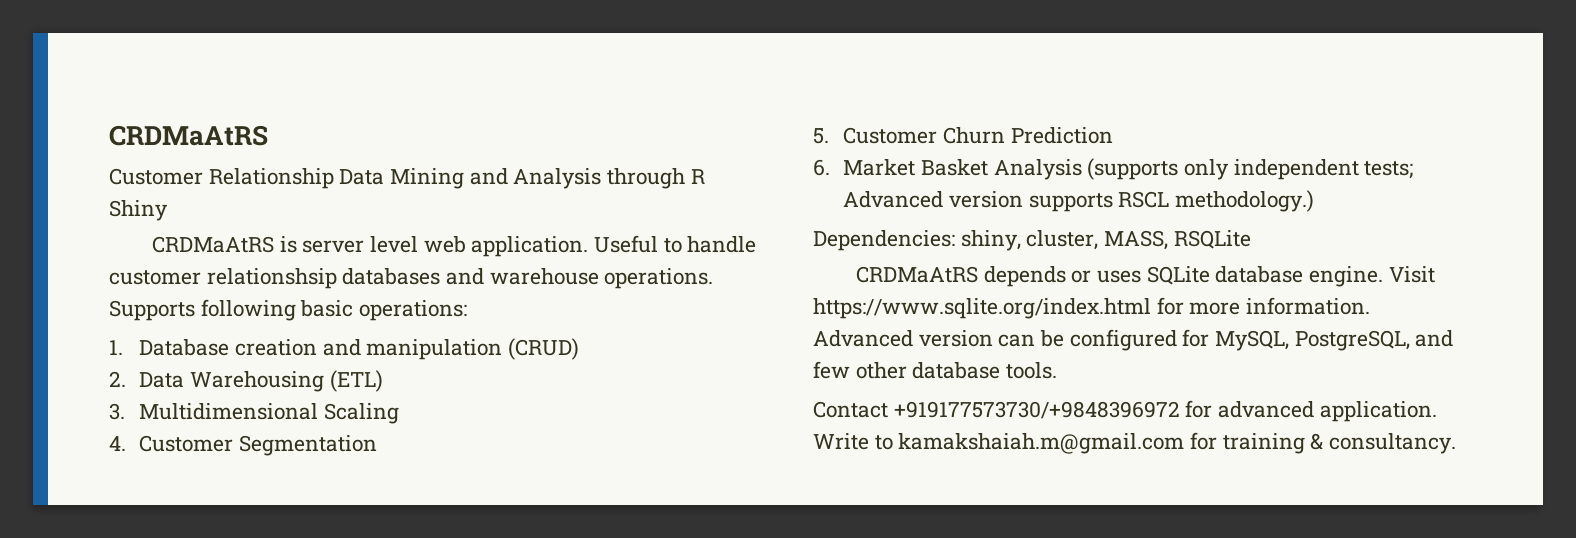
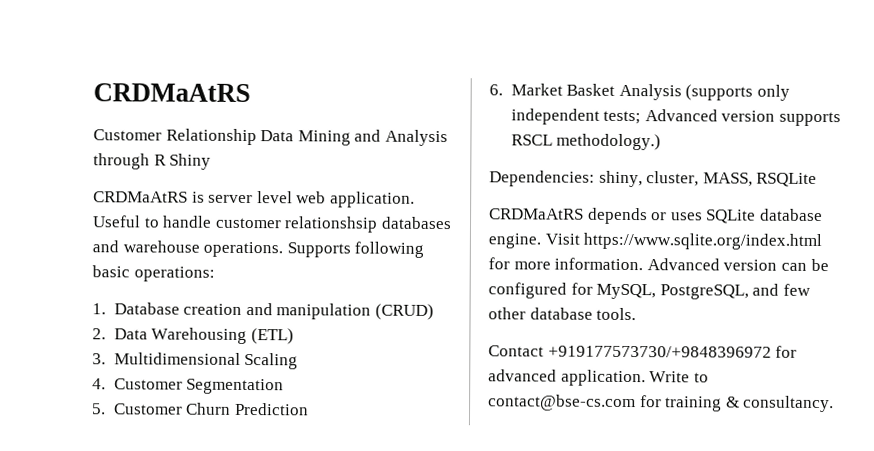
[898,433,1185,454] kamakshaiah.m@gmail.com -> [488,394,636,412] contact@bse-cs.com

